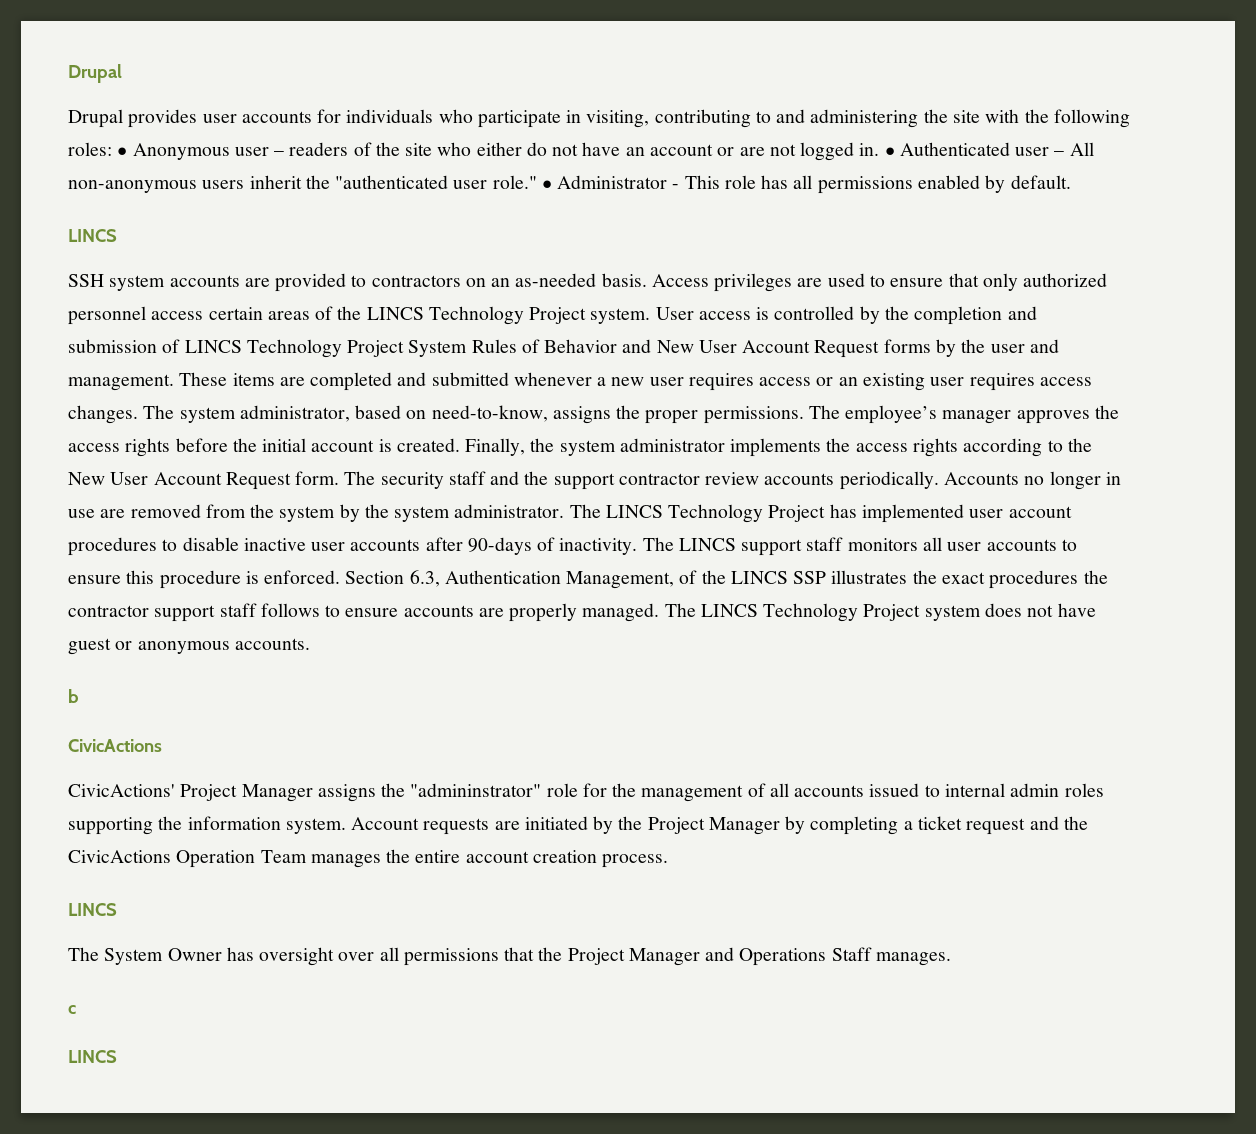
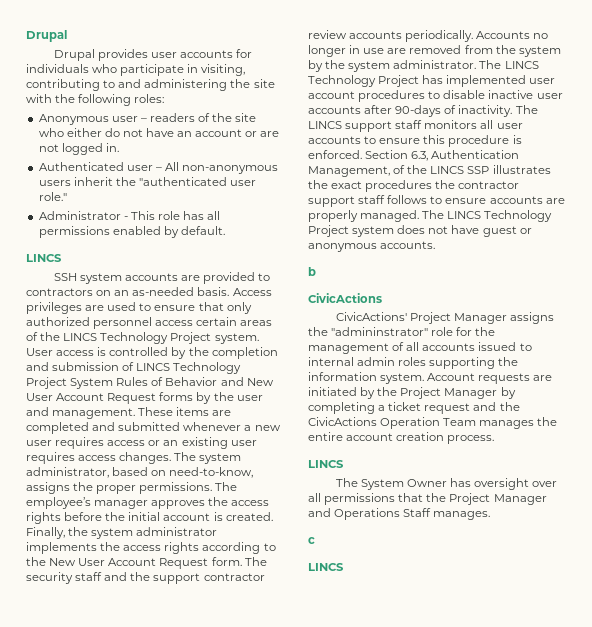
[117,147,128,156] • -> (165, 98) //
[884,147,895,156] • -> (119, 147) //
[541,180,552,189] • -> (67, 196) //

